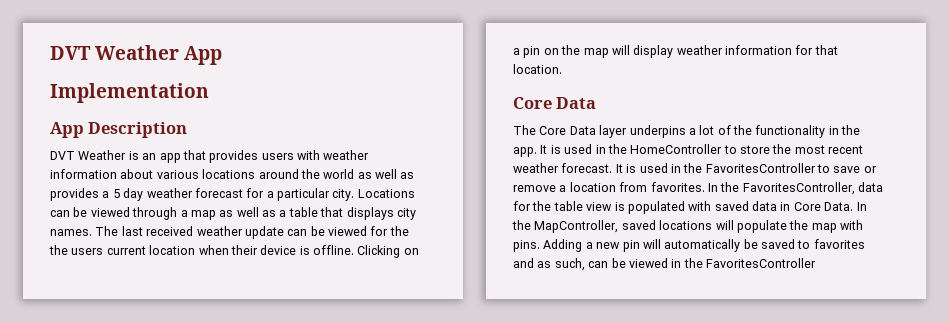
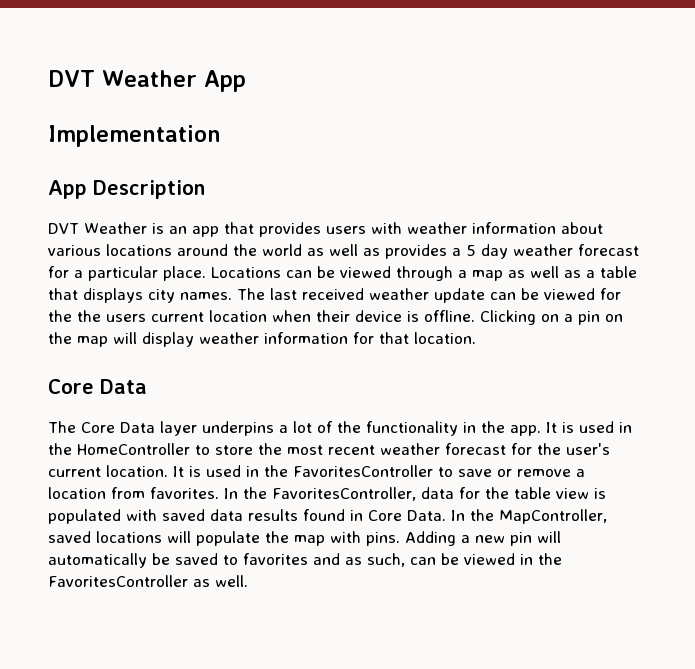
[332,189,355,201] city. -> [163,266,206,281] place.
[561,163,613,173] forecast. -> [445,443,610,455] [48,465,168,477] forecast for the user's current location.
(777, 206) none -> [248,509,345,521] results found
(816, 263) none -> [193,575,248,587] as well.

